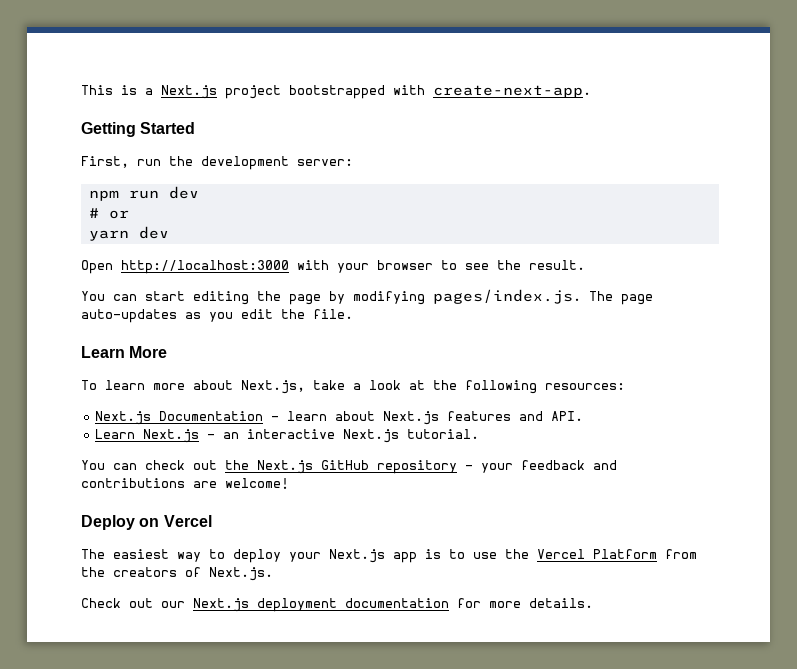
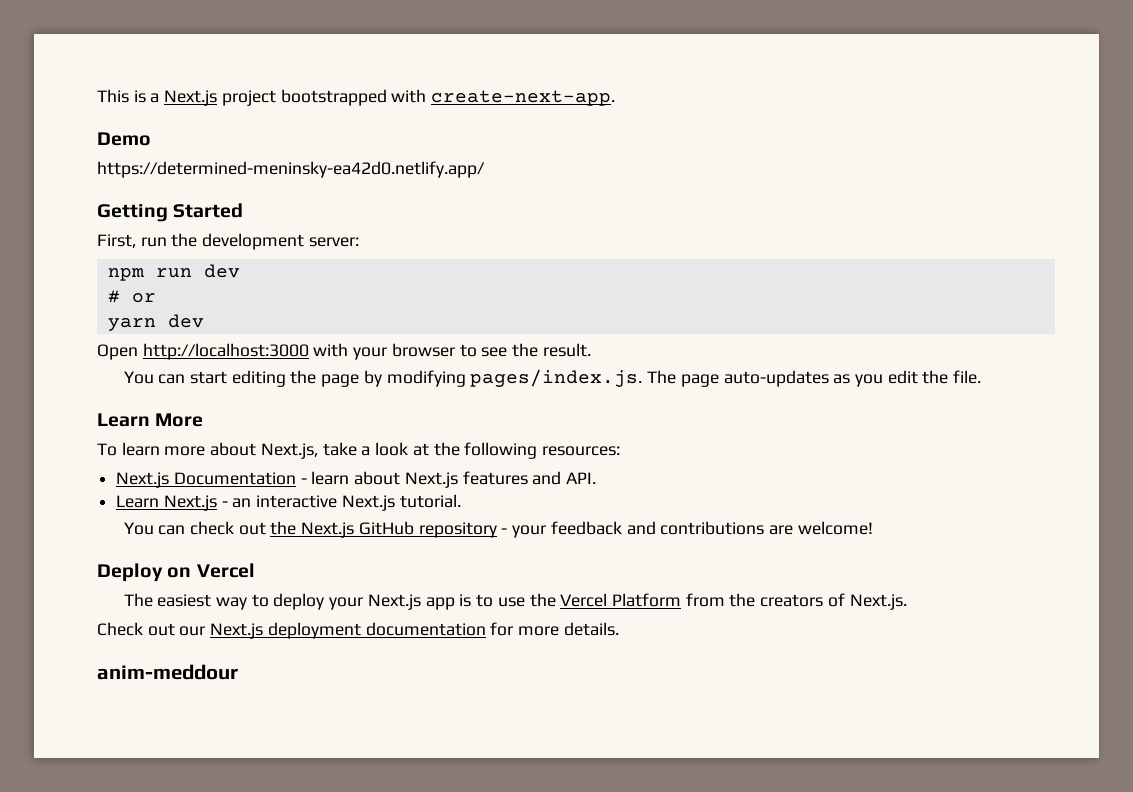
(591, 91) none -> [97,132,151,146] [97,161,485,178] // Demo // https://determined-meninsky-ea42d0.netlify.app/
(593, 603) none -> [97,664,238,680] // anim-meddour

